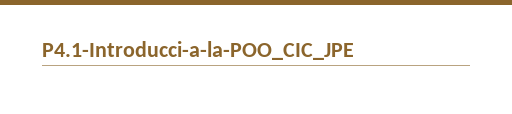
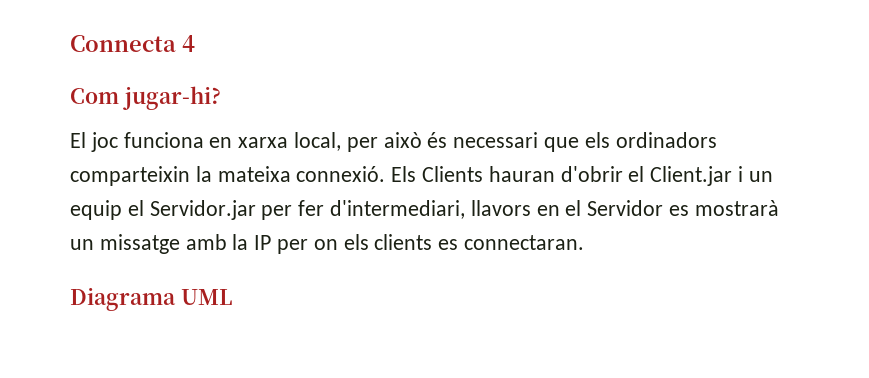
[42,41,354,60] P4.1-Introducci-a-la-POO_CIC_JPE -> [70,35,195,52] [70,86,221,110] [70,132,717,152] [70,166,773,186] [70,200,779,220] [70,234,585,254] [70,287,232,311] Connecta 4 // Com jugar-hi? // El joc funciona en xarxa local, per això és necessari que els ordinadors comparteixin la mateixa connexió. Els Clients hauran d'obrir el Client.jar i un equip el Servidor.jar per fer d'intermediari, llavors en el Servidor es mostrarà un missatge amb la IP per on els clients es connectaran. // Diagrama UML

